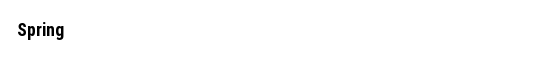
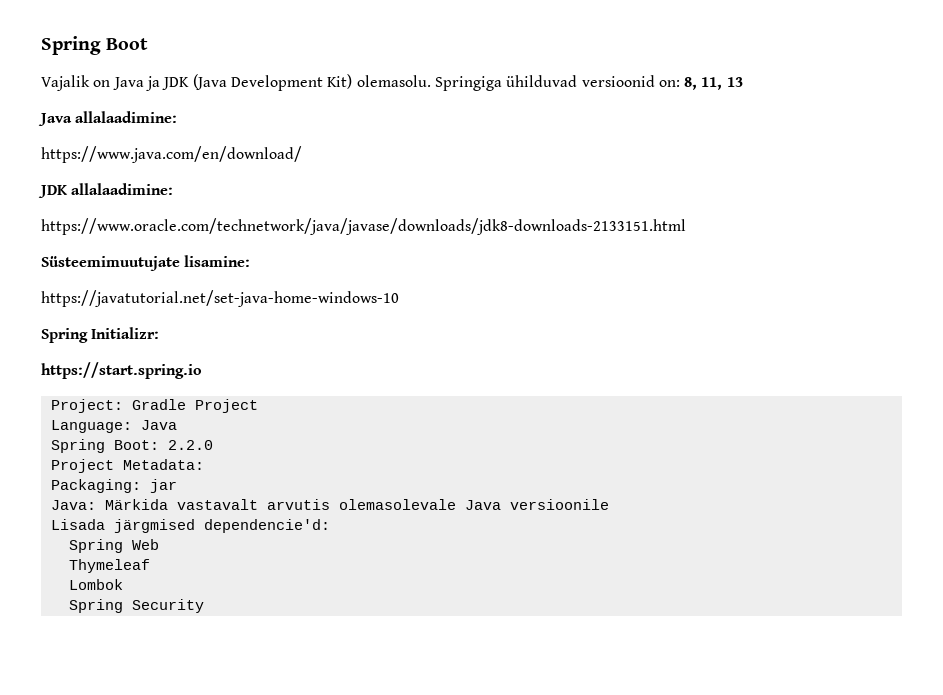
[17,22,64,40] Spring -> [41,36,149,55] [41,74,743,91] [38,111,178,126] [41,146,302,163] [38,183,174,198] [41,218,686,235] [41,255,251,271] [41,290,399,307] [41,327,160,343] [41,362,202,379] [50,399,258,413] [50,420,177,433] [50,439,213,453] [50,459,204,473] [50,479,177,493] [50,499,609,510] [50,519,330,533] [68,539,159,553] [68,559,150,573] [68,579,123,590] [68,599,204,613] Spring Boot // Vajalik on Java ja JDK (Java Development Kit) olemasolu. Springiga ühilduvad versioonid on: 8, 11, 13 // Java allalaadimine: // https://www.java.com/en/download/ // JDK allalaadimine: // https://www.oracle.com/technetwork/java/javase/downloads/jdk8-downloads-2133151.html // Süsteemimuutujate lisamine: // https://javatutorial.net/set-java-home-windows-10 // Spring Initializr: // https://start.spring.io // Project: Gradle Project // Language: Java // Spring Boot: 2.2.0 // Project Metadata: // Packaging: jar // Java: Märkida vastavalt arvutis olemasolevale Java versioonile // Lisada järgmised dependencie'd: // Spring Web // Thymeleaf // Lombok // Spring Security

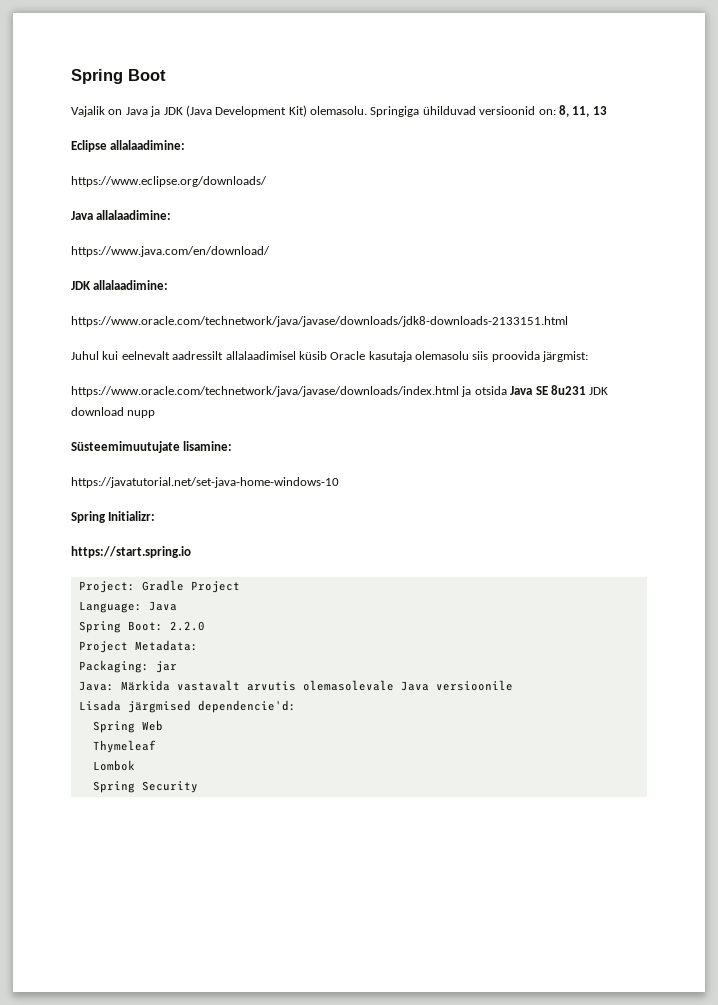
(743, 82) none -> [71,140,186,152] [71,176,267,187] // Eclipse allalaadimine: // https://www.eclipse.org/downloads/
(686, 226) none -> [71,351,589,362] [71,385,609,397] [71,407,156,418] // Juhul kui eelnevalt aadressilt allalaadimisel küsib Oracle kasutaja olemasolu siis proovida järgmist: // https://www.oracle.com/technetwork/java/javase/downloads/index.html ja otsida Java SE 8u231 JDK download nupp

